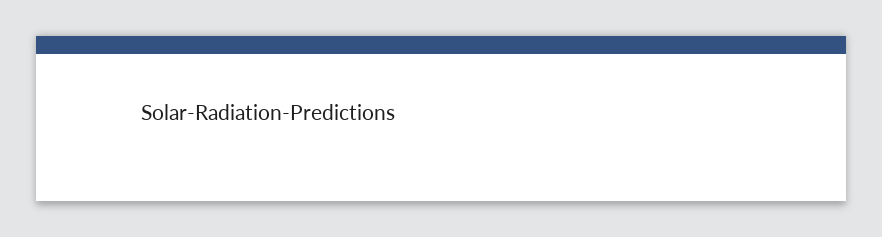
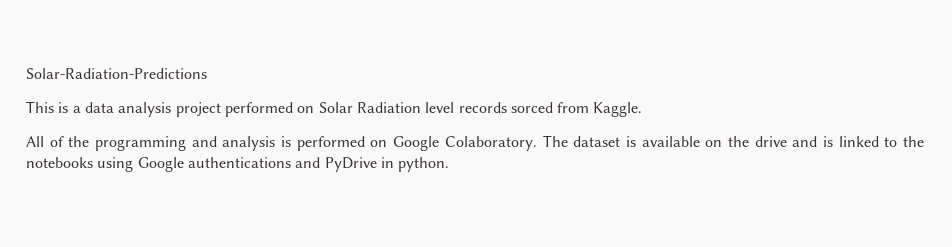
(395, 112) none -> [26,101,643,117] [26,135,924,151] [26,157,450,172] // This is a data analysis project performed on Solar Radiation level records sorced from Kaggle. // All of the programming and analysis is performed on Google Colaboratory. The dataset is available on the drive and is linked to the notebooks using Google authentications and PyDrive in python.

